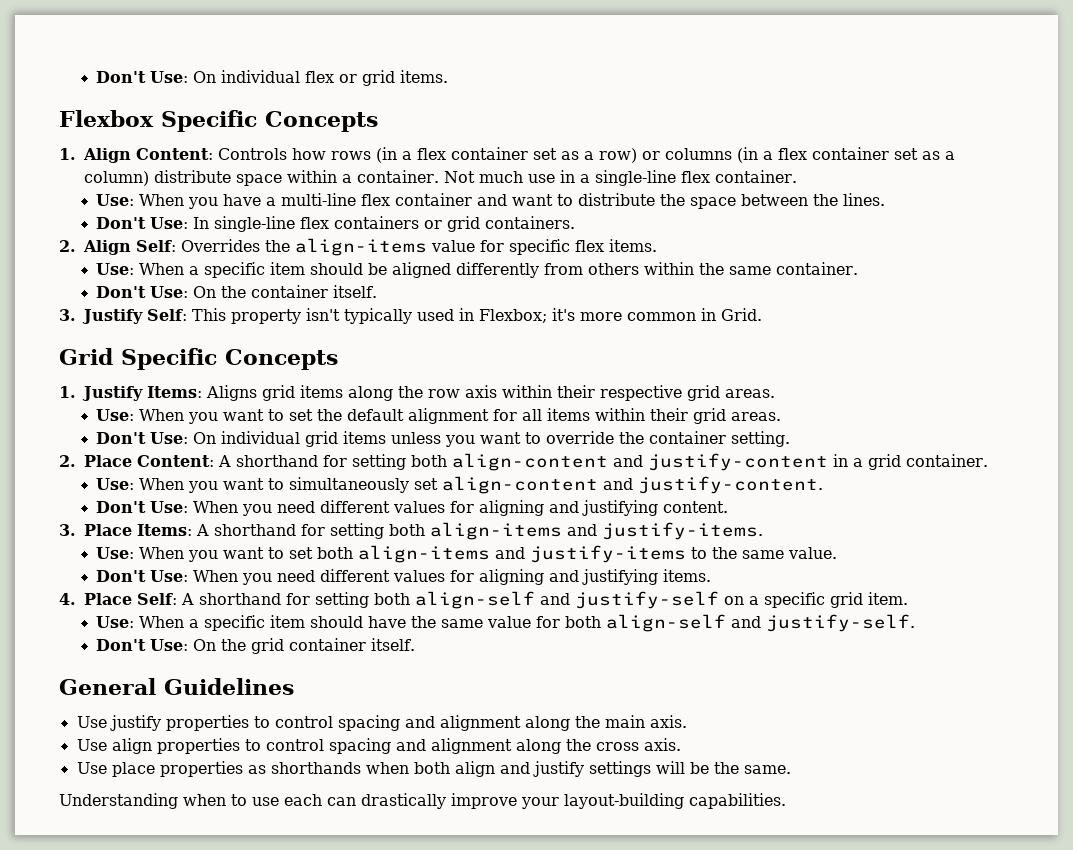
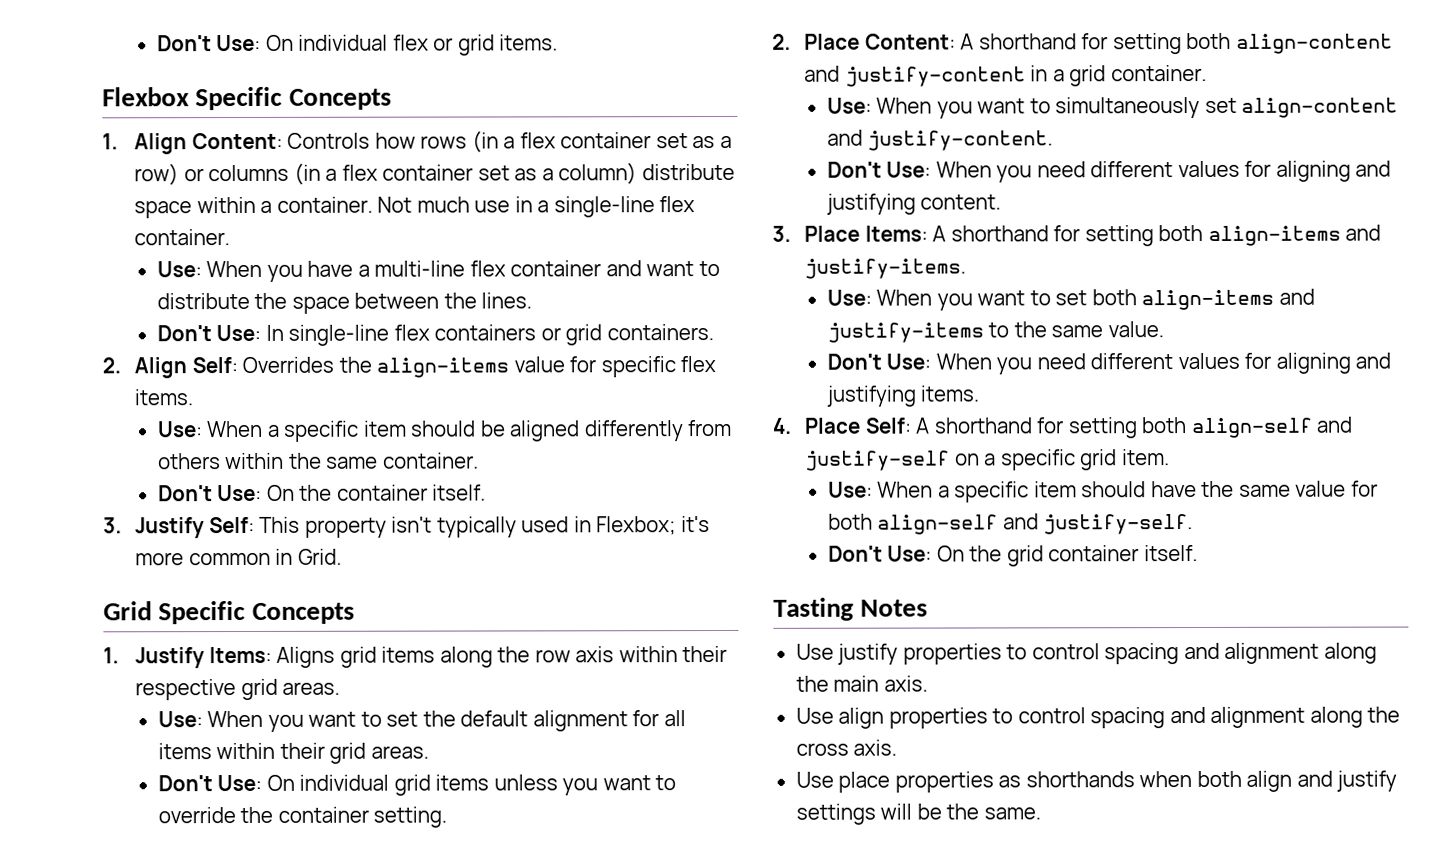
[59,678,294,695] General Guidelines -> [773,597,929,621] Tasting Notes
[59,793,786,809] // Understanding when to use each can drastically improve your layout-building capabilities. -> (1041, 813) none

